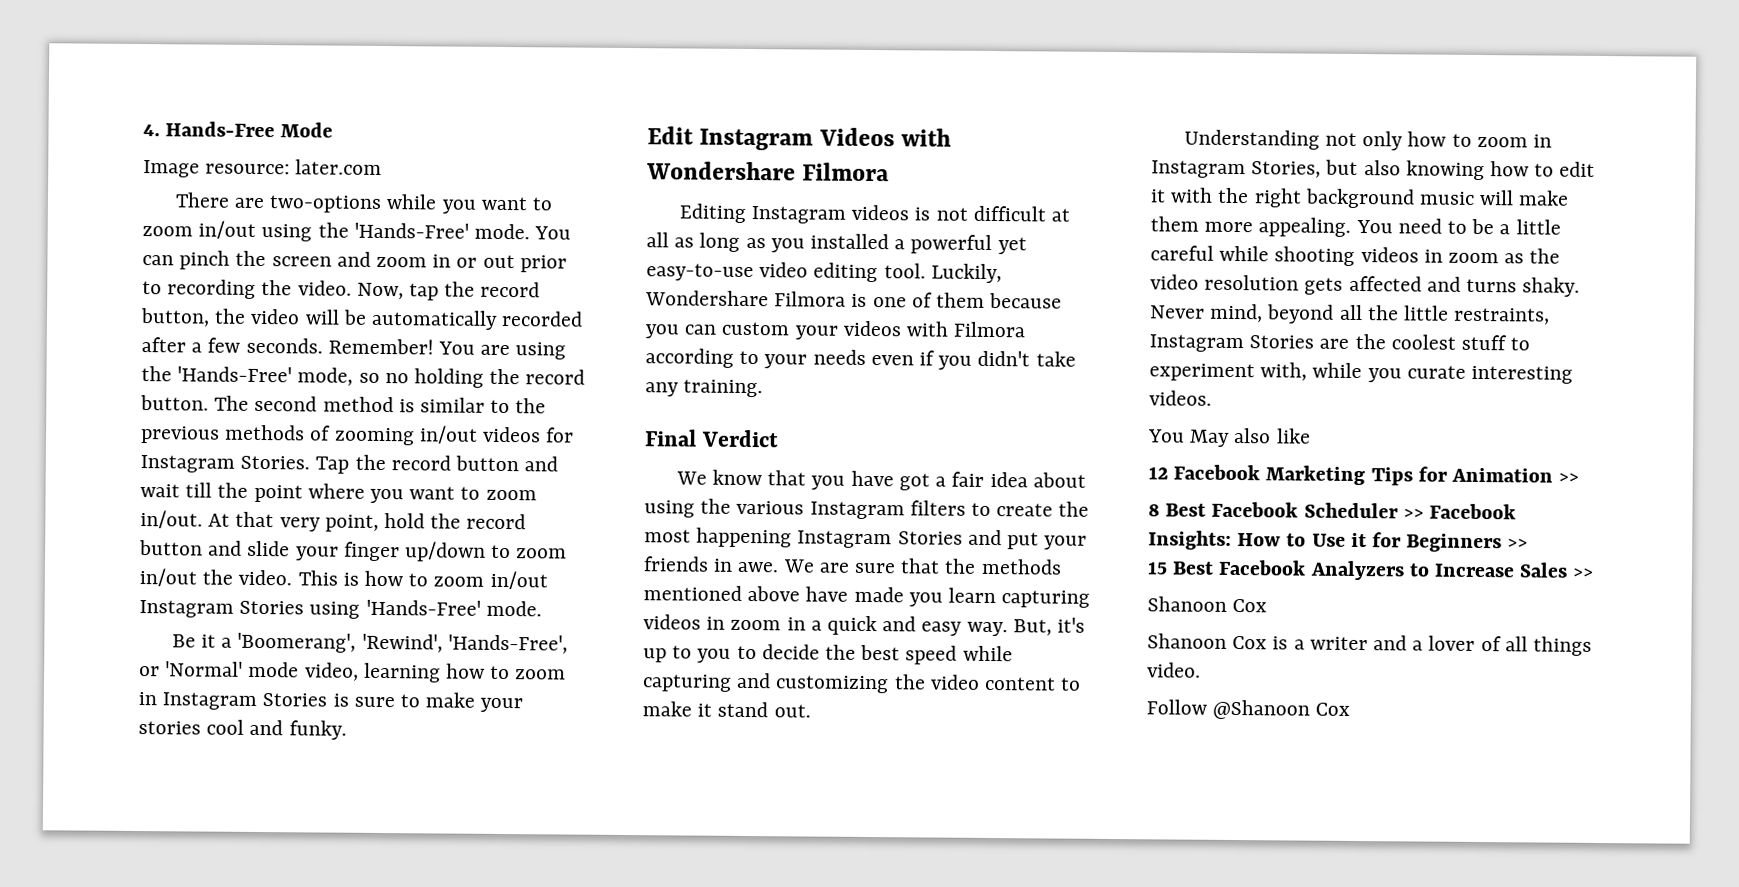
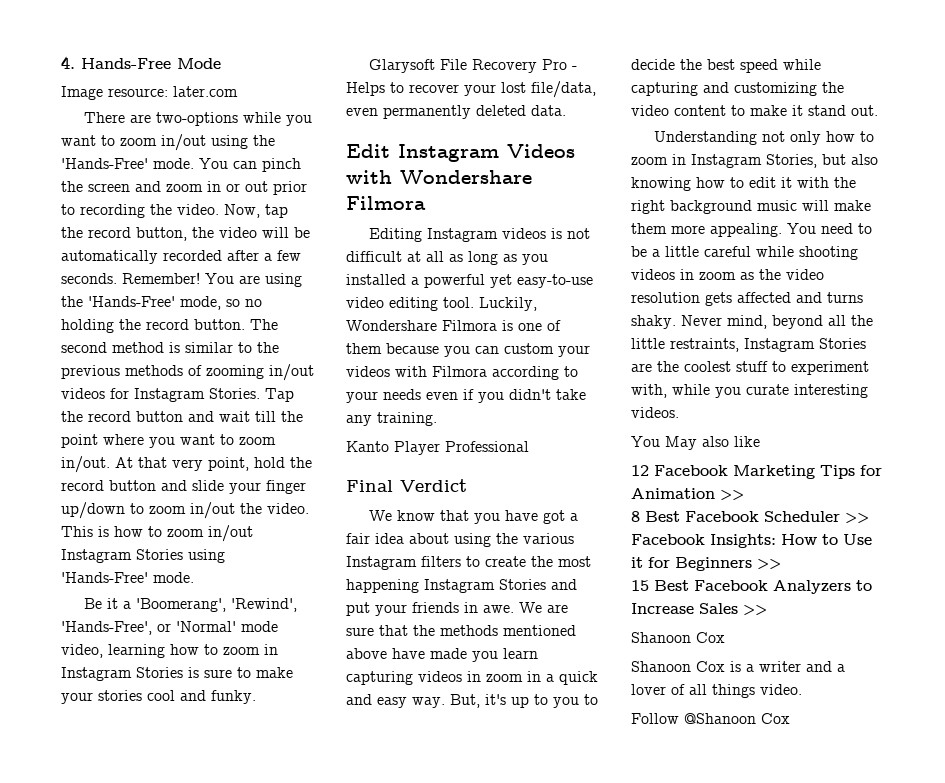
(347, 730) none -> [369,59,578,73] [346,81,596,98] [346,105,566,119] // Glarysoft File Recovery Pro - Helps to recover your lost file/data, even permanently deleted data.
(764, 388) none -> [346,441,529,455] // Kanto Player Professional

